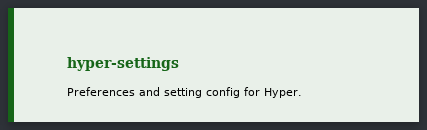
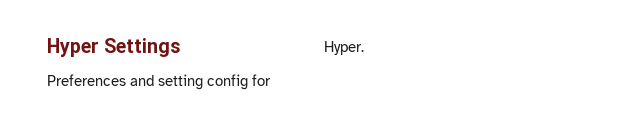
[67,57,179,71] hyper-settings -> [47,38,181,57] Hyper Settings

